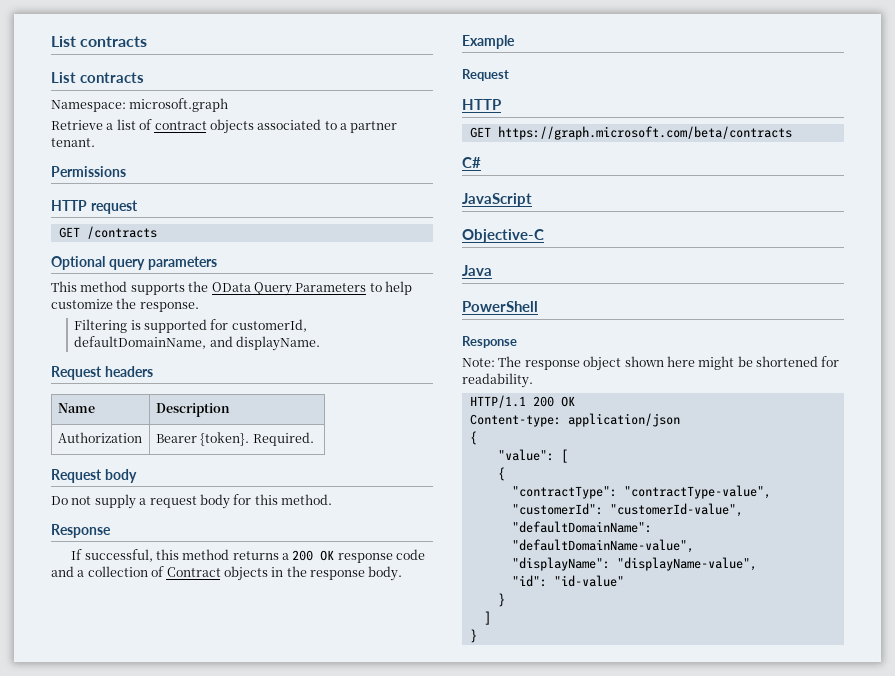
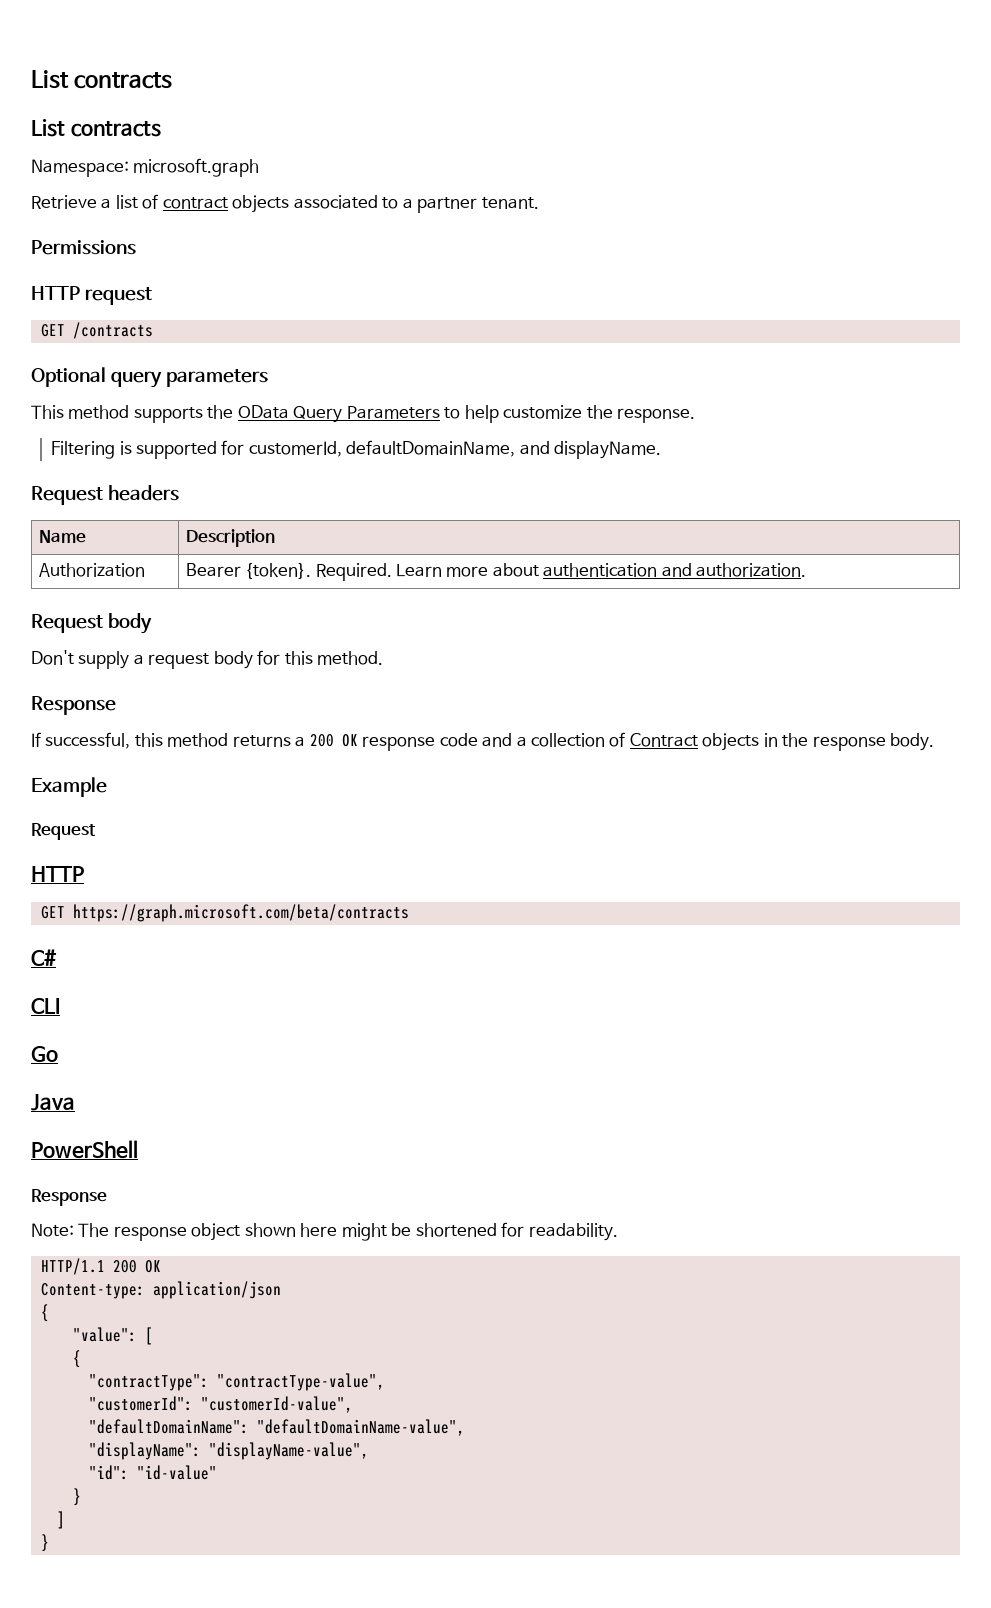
(314, 439) none -> [395,563,807,577] Learn more about authentication and authorization.
[51,496,92,505] Do not -> [31,650,74,665] Don't
[462,193,532,207] [462,229,544,243] JavaScript // Objective-C -> [31,998,60,1014] [31,1046,58,1062] CLI // Go

